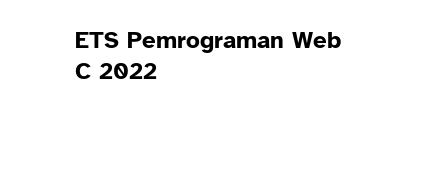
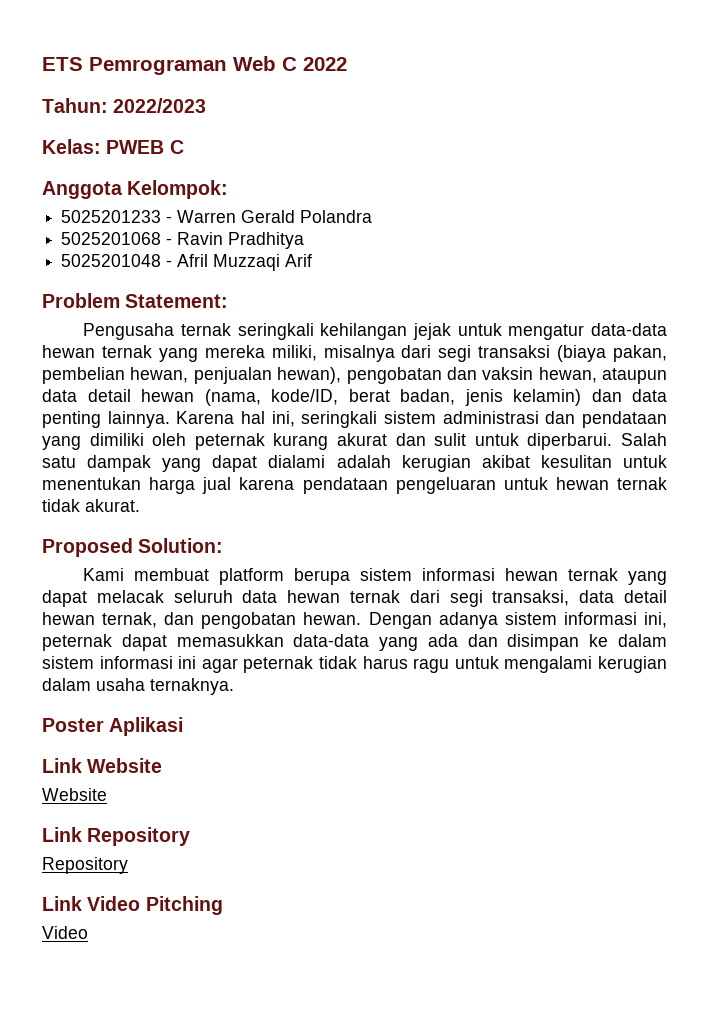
(157, 71) none -> [42,98,207,113] [42,139,184,154] [42,180,229,199] [61,210,373,223] [61,232,305,249] [61,254,313,271] [42,293,229,308] [83,323,667,340] [42,345,667,362] [42,367,667,384] [42,389,667,406] [42,411,667,428] [42,433,668,450] [42,455,667,472] [42,477,667,494] [42,499,140,512] [42,538,224,557] [83,568,667,585] [42,590,667,607] [42,612,667,629] [42,634,667,651] [42,656,668,673] [42,678,234,695] [42,717,184,736] [42,758,163,773] [42,788,107,801] [42,827,191,846] [42,857,128,874] [42,896,223,915] [42,926,88,939] // Tahun: 2022/2023 // Kelas: PWEB C // Anggota Kelompok: // 5025201233 - Warren Gerald Polandra // 5025201068 - Ravin Pradhitya // 5025201048 - Afril Muzzaqi Arif // Problem Statement: // Pengusaha ternak seringkali kehilangan jejak untuk mengatur data-data hewan ternak yang mereka miliki, misalnya dari segi transaksi (biaya pakan, pembelian hewan, penjualan hewan), pengobatan dan vaksin hewan, ataupun data detail hewan (nama, kode/ID, berat badan, jenis kelamin) dan data penting lainnya. Karena hal ini, seringkali sistem administrasi dan pendataan yang dimiliki oleh peternak kurang akurat dan sulit untuk diperbarui. Salah satu dampak yang dapat dialami adalah kerugian akibat kesulitan untuk menentukan harga jual karena pendataan pengeluaran untuk hewan ternak tidak akurat. // Proposed Solution: // Kami membuat platform berupa sistem informasi hewan ternak yang dapat melacak seluruh data hewan ternak dari segi transaksi, data detail hewan ternak, dan pengobatan hewan. Dengan adanya sistem informasi ini, peternak dapat memasukkan data-data yang ada dan disimpan ke dalam sistem informasi ini agar peternak tidak harus ragu untuk mengalami kerugian dalam usaha ternaknya. // Poster Aplikasi // Link Website // Website // Link Repository // Repository // Link Video Pitching // Video

